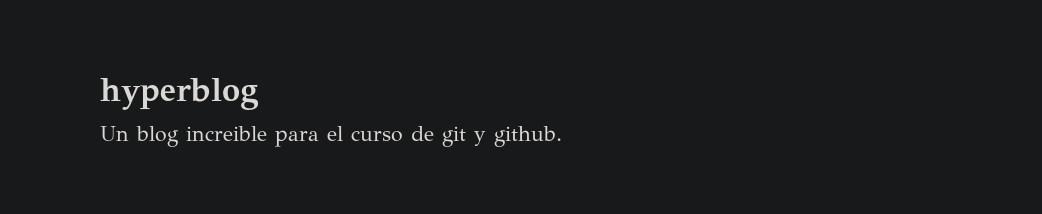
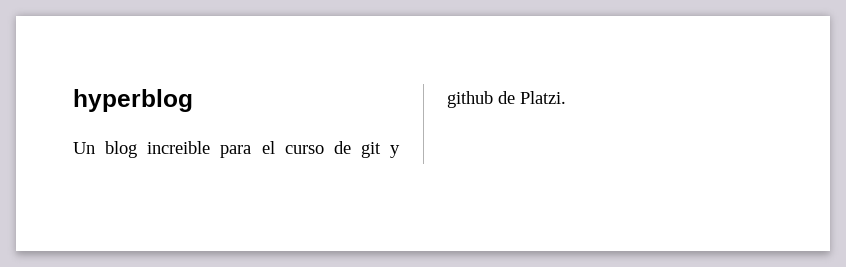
[494,126,562,147] github. -> [447,91,566,108] github de Platzi.

